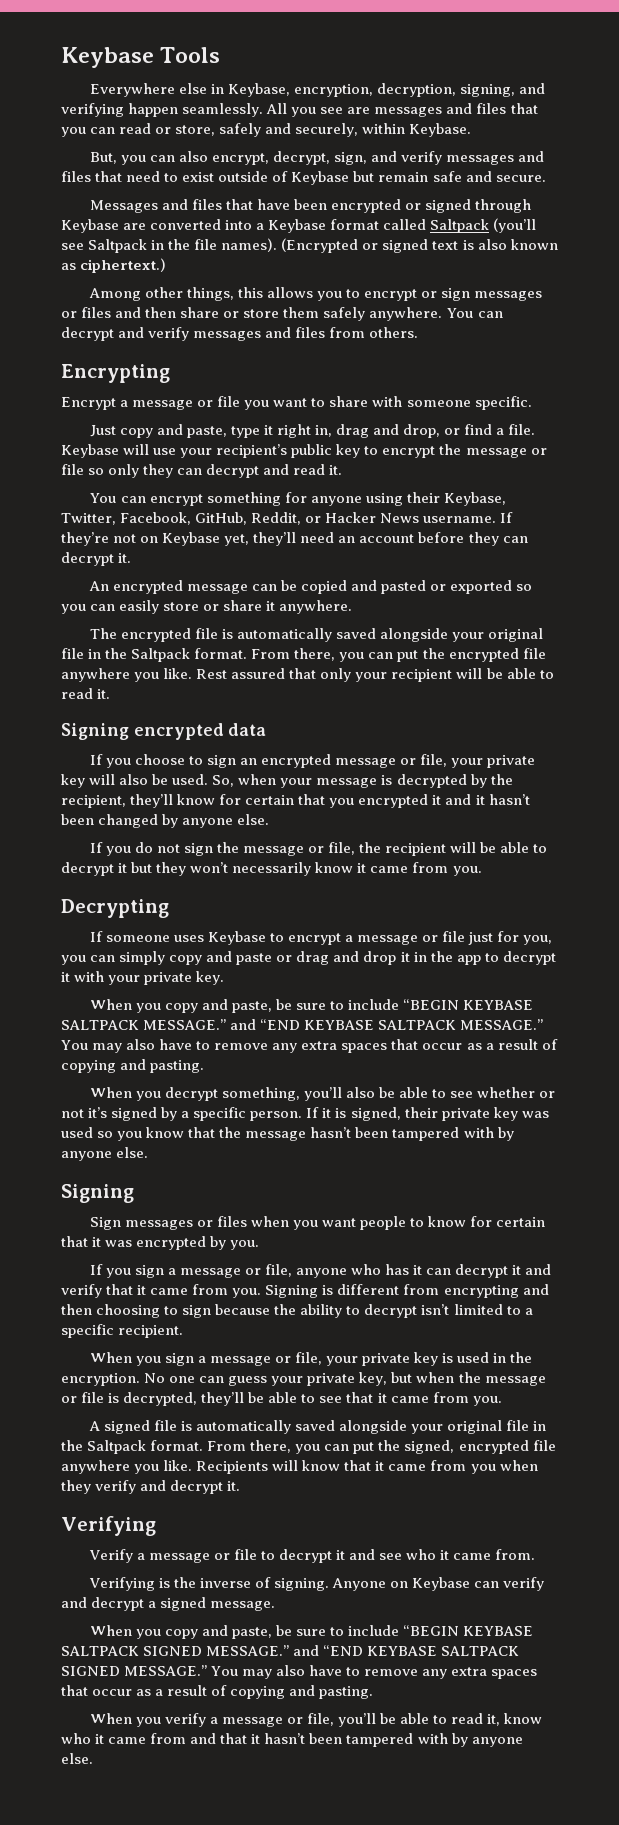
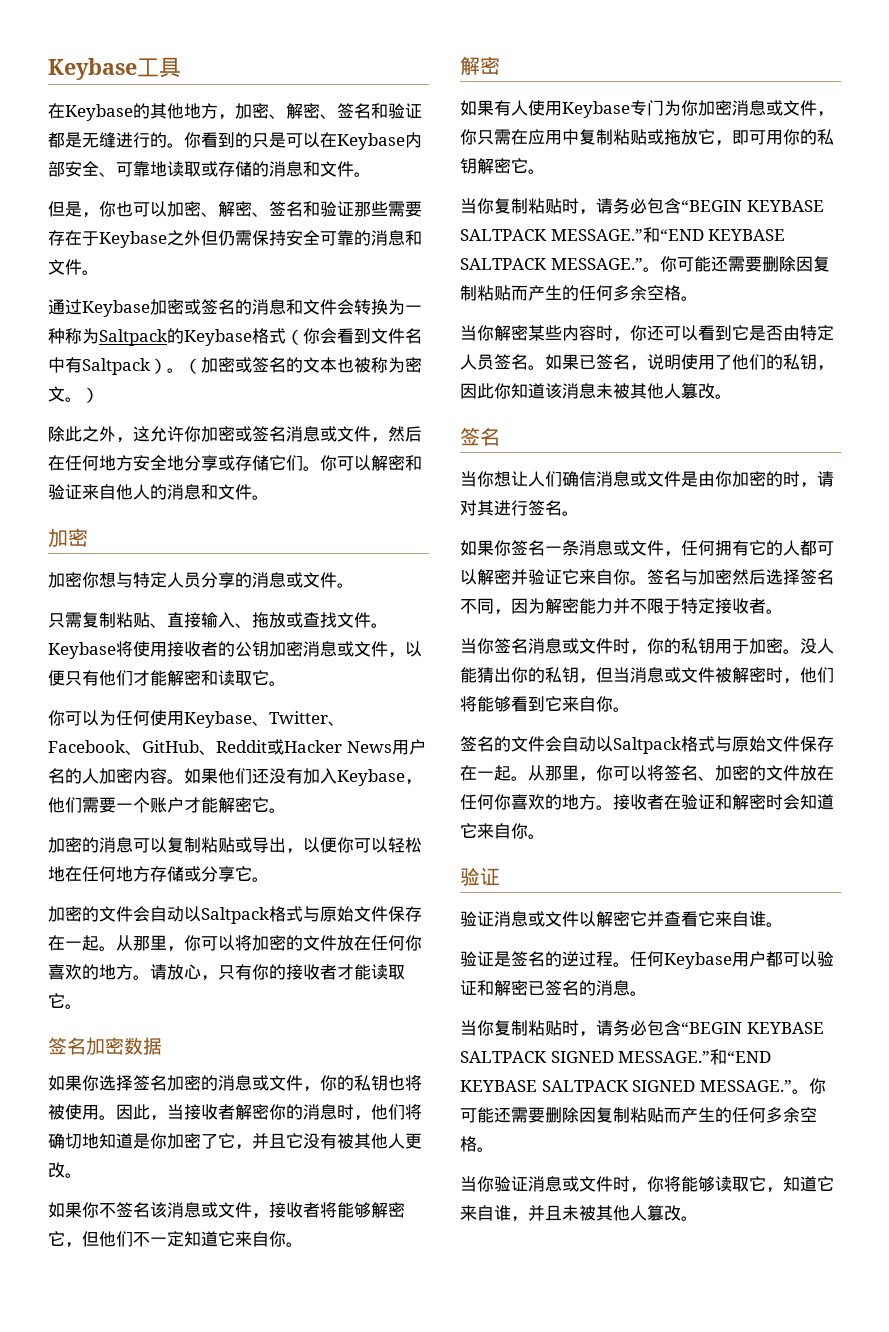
[61,47,221,68] [89,83,545,97] [61,103,538,117] [61,123,472,137] [89,151,544,165] [61,171,546,185] [89,199,531,213] [61,218,537,233] [61,238,558,253] [61,258,167,273] [88,287,542,301] [61,307,503,321] [61,327,419,341] [61,364,170,383] [61,396,532,410] [89,424,536,438] [61,444,547,458] [61,464,343,478] [89,492,506,506] [61,512,514,525] [61,532,528,546] [61,552,132,566] [88,580,532,594] [61,600,353,614] [89,628,543,642] [61,648,546,662] [61,668,554,682] [61,688,111,699] [61,723,267,740] [89,754,536,768] [61,774,513,788] [61,794,530,808] [61,814,270,828] [89,842,548,856] [61,862,482,876] [61,899,169,918] [89,931,553,945] [61,951,556,965] [61,971,225,985] [89,999,399,1013] Keybase Tools // Everywhere else in Keybase, encryption, decryption, signing, and verifying happen seamlessly. All you see are messages and files that you can read or store, safely and securely, within Keybase. // But, you can also encrypt, decrypt, sign, and verify messages and files that need to exist outside of Keybase but remain safe and secure. // Messages and files that have been encrypted or signed through Keybase are converted into a Keybase format called Saltpack (you’ll see Saltpack in the file names). (Encrypted or signed text is also known as ciphertext.) // Among other things, this allows you to encrypt or sign messages or files and then share or store them safely anywhere. You can decrypt and verify messages and files from others. // Encrypting // Encrypt a message or file you want to share with someone specific. // Just copy and paste, type it right in, drag and drop, or find a file. Keybase will use your recipient’s public key to encrypt the message or file so only they can decrypt and read it. // You can encrypt something for anyone using their Keybase, Twitter, Facebook, GitHub, Reddit, or Hacker News username. If they’re not on Keybase yet, they’ll need an account before they can decrypt it. // An encrypted message can be copied and pasted or exported so you can easily store or share it anywhere. // The encrypted file is automatically saved alongside your original file in the Saltpack format. From there, you can put the encrypted file anywhere you like. Rest assured that only your recipient will be able to read it. // Signing encrypted data // If you choose to sign an encrypted message or file, your private key will also be used. So, when your message is decrypted by the recipient, they’ll know for certain that you encrypted it and it hasn’t been changed by anyone else. // If you do not sign the message or file, the recipient will be able to decrypt it but they won’t necessarily know it came from you. // Decrypting // If someone uses Keybase to encrypt a message or file just for you, you can simply copy and paste or drag and drop it in the app to decrypt it with your private key. // When you copy and paste, be sure to include -> [48,57,181,80] [48,103,422,121] [48,132,422,150] [48,161,371,177] [48,201,422,218] [48,230,422,248] [48,259,99,275] [48,299,422,317] [48,328,422,346] [48,357,422,375] [48,386,99,403] [48,426,422,443] [48,455,422,471] [48,484,269,500] [48,528,88,548] [48,572,354,588] [48,612,388,628] [48,641,422,659] [48,670,286,686] [48,710,345,728] [48,739,426,755] [48,768,422,786] [48,797,286,813] [48,837,422,854] [48,866,269,882] [48,906,422,924] [48,935,422,952] [48,964,405,981] [48,993,82,1009] [48,1037,162,1055] [48,1075,422,1092] [48,1104,422,1121] [48,1133,422,1150] [48,1162,82,1178] [48,1202,405,1219] [48,1231,303,1248] [460,56,500,75] [460,100,834,118] [460,129,834,146] [460,158,545,174] [460,198,681,215] Keybase工具 // 在Keybase的其他地方，加密、解密、签名和验证都是无缝进行的。你看到的只是可以在Keybase内部安全、可靠地读取或存储的消息和文件。 // 但是，你也可以加密、解密、签名和验证那些需要存在于Keybase之外但仍需保持安全可靠的消息和文件。 // 通过Keybase加密或签名的消息和文件会转换为一种称为Saltpack的Keybase格式（你会看到文件名中有Saltpack）。（加密或签名的文本也被称为密文。） // 除此之外，这允许你加密或签名消息或文件，然后在任何地方安全地分享或存储它们。你可以解密和验证来自他人的消息和文件。 // 加密 // 加密你想与特定人员分享的消息或文件。 // 只需复制粘贴、直接输入、拖放或查找文件。Keybase将使用接收者的公钥加密消息或文件，以便只有他们才能解密和读取它。 // 你可以为任何使用Keybase、Twitter、Facebook、GitHub、Reddit或Hacker News用户名的人加密内容。如果他们还没有加入Keybase，他们需要一个账户才能解密它。 // 加密的消息可以复制粘贴或导出，以便你可以轻松地在任何地方存储或分享它。 // 加密的文件会自动以Saltpack格式与原始文件保存在一起。从那里，你可以将加密的文件放在任何你喜欢的地方。请放心，只有你的接收者才能读取它。 // 签名加密数据 // 如果你选择签名加密的消息或文件，你的私钥也将被使用。因此，当接收者解密你的消息时，他们将确切地知道是你加密了它，并且它没有被其他人更改。 // 如果你不签名该消息或文件，接收者将能够解密它，但他们不一定知道它来自你。 // 解密 // 如果有人使用Keybase专门为你加密消息或文件，你只需在应用中复制粘贴或拖放它，即可用你的私钥解密它。 // 当你复制粘贴时，请务必包含
[230,1019,257,1030] and -> [642,227,660,243] 和
[61,1039,558,1053] [61,1059,205,1073] [89,1087,556,1101] [61,1107,549,1121] [61,1127,514,1141] [61,1147,149,1161] [61,1184,134,1203] [89,1216,546,1230] [61,1236,260,1250] [89,1264,552,1278] [61,1284,549,1298] [61,1304,533,1318] [61,1324,184,1338] [89,1352,533,1366] [61,1372,546,1386] [61,1392,502,1406] [88,1420,546,1434] [61,1440,556,1454] [61,1460,538,1474] [61,1480,241,1494] [61,1516,156,1536] [88,1549,536,1563] [88,1577,544,1591] [61,1597,276,1611] [89,1625,399,1639] You may also have to remove any extra spaces that occur as a result of copying and pasting. // When you decrypt something, you’ll also be able to see whether or not it’s signed by a specific person. If it is signed, their private key was used so you know that the message hasn’t been tampered with by anyone else. // Signing // Sign messages or files when you want people to know for certain that it was encrypted by you. // If you sign a message or file, anyone who has it can decrypt it and verify that it came from you. Signing is different from encrypting and then choosing to sign because the ability to decrypt isn’t limited to a specific recipient. // When you sign a message or file, your private key is used in the encryption. No one can guess your private key, but when the message or file is decrypted, they’ll be able to see that it came from you. // A signed file is automatically saved alongside your original file in the Saltpack format. From there, you can put the signed, encrypted file anywhere you like. Recipients will know that it came from you when they verify and decrypt it. // Verifying // Verify a message or file to decrypt it and see who it came from. // Verifying is the inverse of signing. Anyone on Keybase can verify and decrypt a signed message. // When you copy and paste, be sure to include -> [642,256,830,272] [460,285,698,301] [460,325,834,342] [460,354,834,371] [460,383,732,399] [460,427,500,446] [460,471,834,488] [460,500,579,516] [460,540,834,557] [460,569,834,585] [460,598,783,615] [460,638,834,655] [460,667,834,684] [460,696,630,712] [460,736,834,754] [460,765,834,782] [460,794,834,810] [460,823,545,839] [460,867,500,886] [460,911,783,927] [460,951,834,969] [460,980,647,996] [460,1020,681,1037] 。你可能还需要删除因复制粘贴而产生的任何多余空格。 // 当你解密某些内容时，你还可以看到它是否由特定人员签名。如果已签名，说明使用了他们的私钥，因此你知道该消息未被其他人篡改。 // 签名 // 当你想让人们确信消息或文件是由你加密的时，请对其进行签名。 // 如果你签名一条消息或文件，任何拥有它的人都可以解密并验证它来自你。签名与加密然后选择签名不同，因为解密能力并不限于特定接收者。 // 当你签名消息或文件时，你的私钥用于加密。没人能猜出你的私钥，但当消息或文件被解密时，他们将能够看到它来自你。 // 签名的文件会自动以Saltpack格式与原始文件保存在一起。从那里，你可以将签名、加密的文件放在任何你喜欢的地方。接收者在验证和解密时会知道它来自你。 // 验证 // 验证消息或文件以解密它并查看它来自谁。 // 验证是签名的逆过程。任何Keybase用户都可以验证和解密已签名的消息。 // 当你复制粘贴时，请务必包含
[293,1645,320,1656] and -> [710,1049,728,1065] 和
[211,1665,538,1679] [61,1685,374,1699] [89,1713,543,1727] [61,1733,523,1747] [61,1753,93,1764] You may also have to remove any extra spaces that occur as a result of copying and pasting. // When you verify a message or file, you’ll be able to read it, know who it came from and that it hasn’t been tampered with by anyone else. -> [791,1078,826,1094] [460,1107,817,1123] [460,1136,494,1152] [460,1176,834,1193] [460,1205,698,1222] 。你可能还需要删除因复制粘贴而产生的任何多余空格。 // 当你验证消息或文件时，你将能够读取它，知道它来自谁，并且未被其他人篡改。

